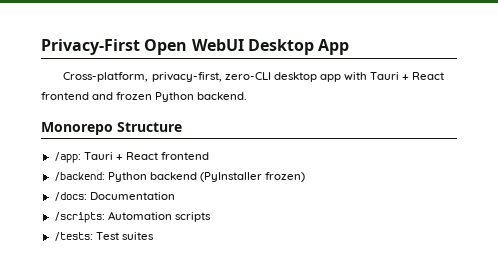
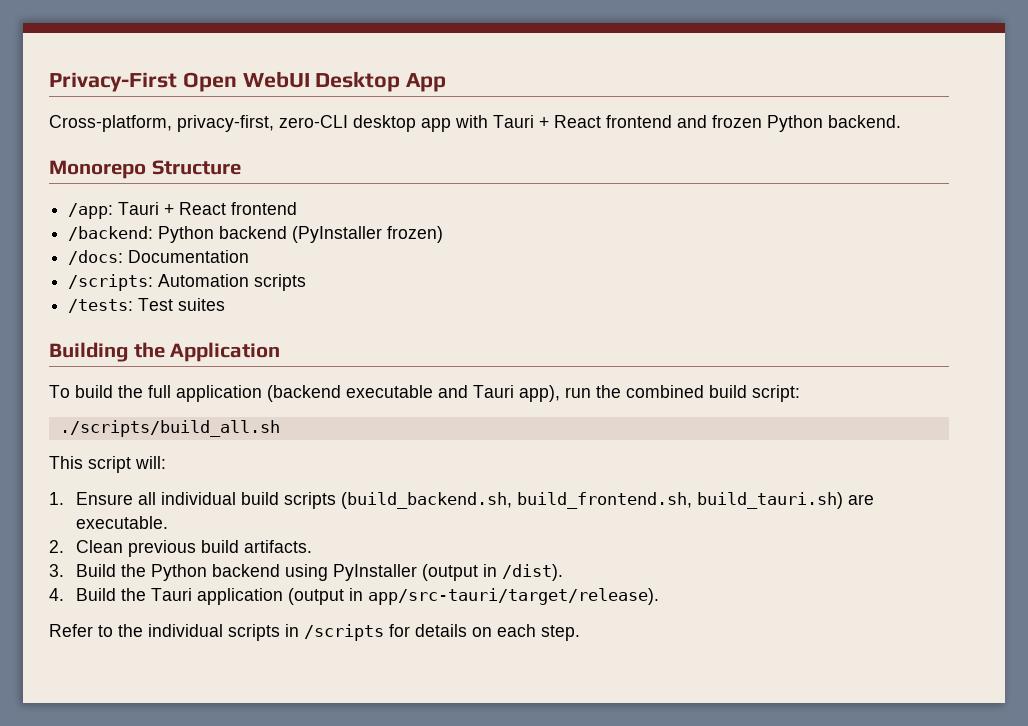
(154, 236) none -> [49,342,281,362] [49,385,800,402] [59,420,280,437] [49,456,166,473] [49,492,874,509] [75,516,168,529] [49,540,312,557] [49,564,563,581] [49,588,659,605] [49,624,580,641] // Building the Application // To build the full application (backend executable and Tauri app), run the combined build script: // ./scripts/build_all.sh // This script will: // 1. Ensure all individual build scripts (build_backend.sh, build_frontend.sh, build_tauri.sh) are executable. // 2. Clean previous build artifacts. // 3. Build the Python backend using PyInstaller (output in /dist). // 4. Build the Tauri application (output in app/src-tauri/target/release). // Refer to the individual scripts in /scripts for details on each step.

